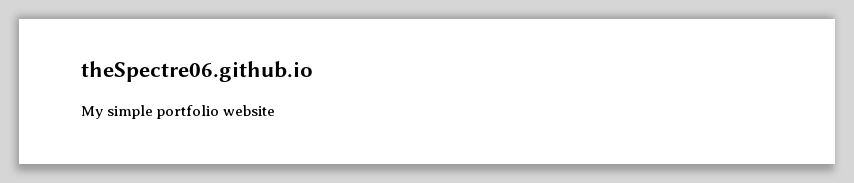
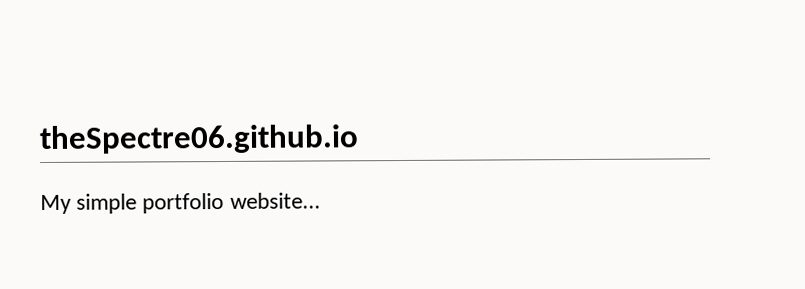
[223,105,276,116] website -> [229,192,321,209] website...

